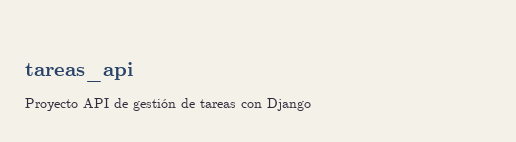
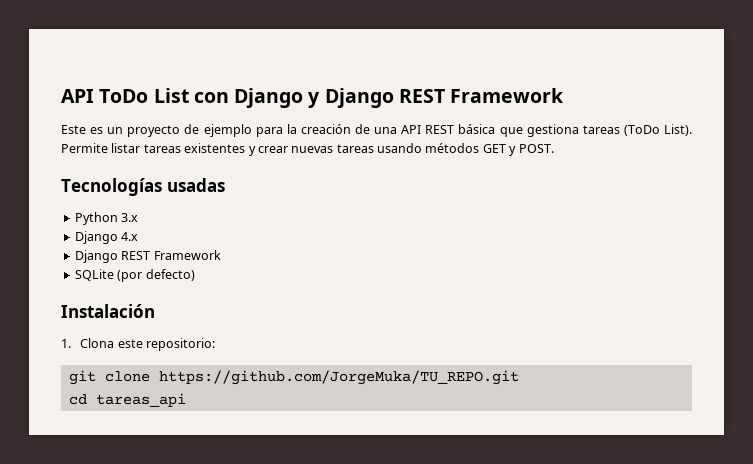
[25,62,133,82] [25,98,311,111] tareas_api // Proyecto API de gestión de tareas con Django -> [61,88,565,108] [61,124,692,137] [61,143,554,156] [61,178,225,196] [74,212,139,225] [74,231,139,244] [74,250,221,263] [74,269,195,282] [61,304,155,318] [61,338,216,351] [68,370,519,385] [68,393,186,407] API ToDo List con Django y Django REST Framework // Este es un proyecto de ejemplo para la creación de una API REST básica que gestiona tareas (ToDo List). Permite listar tareas existentes y crear nuevas tareas usando métodos GET y POST. // Tecnologías usadas // Python 3.x // Django 4.x // Django REST Framework // SQLite (por defecto) // Instalación // 1. Clona este repositorio: // git clone https://github.com/JorgeMuka/TU_REPO.git // cd tareas_api

